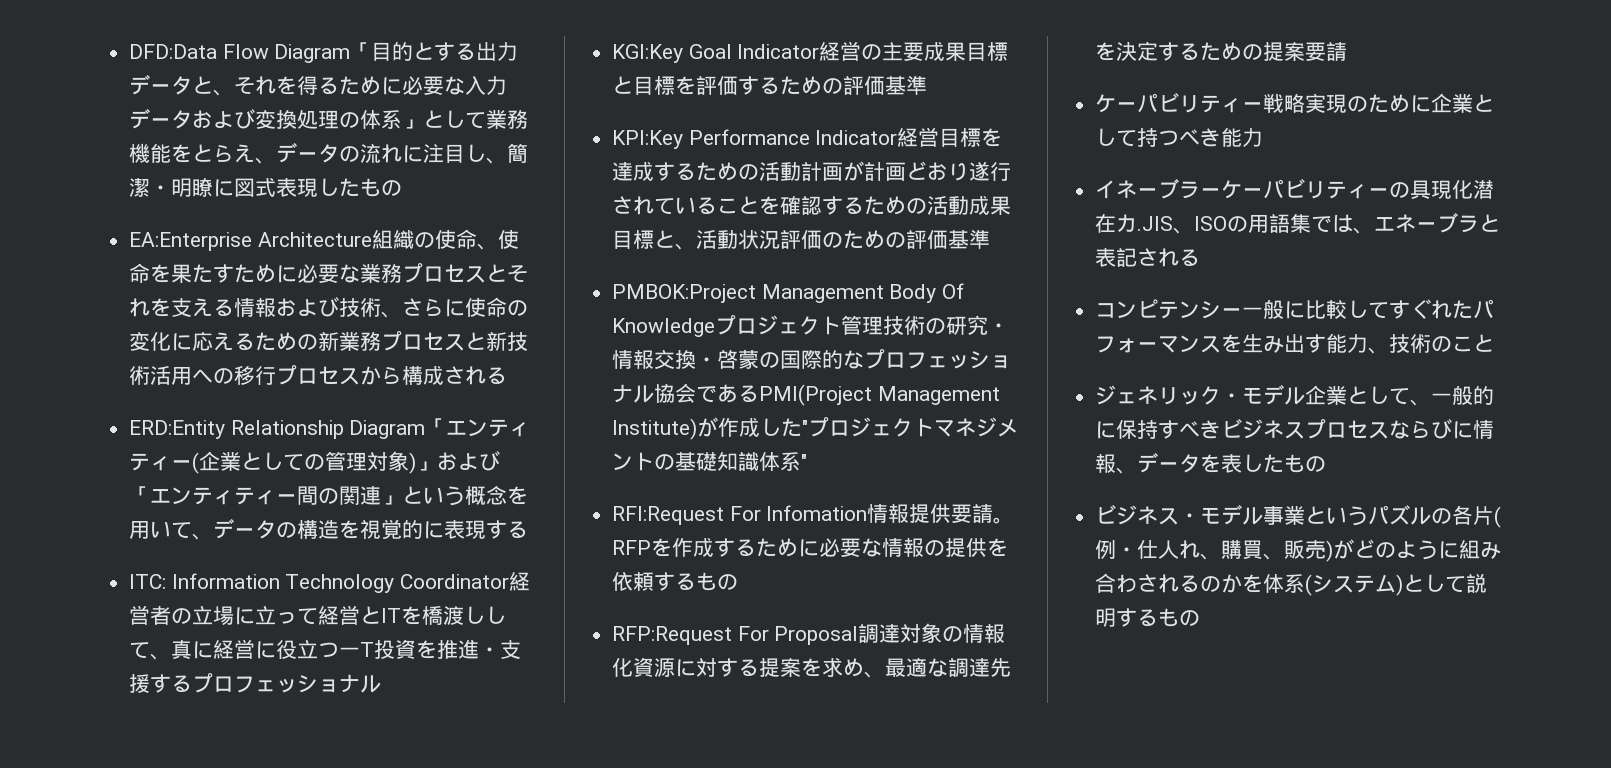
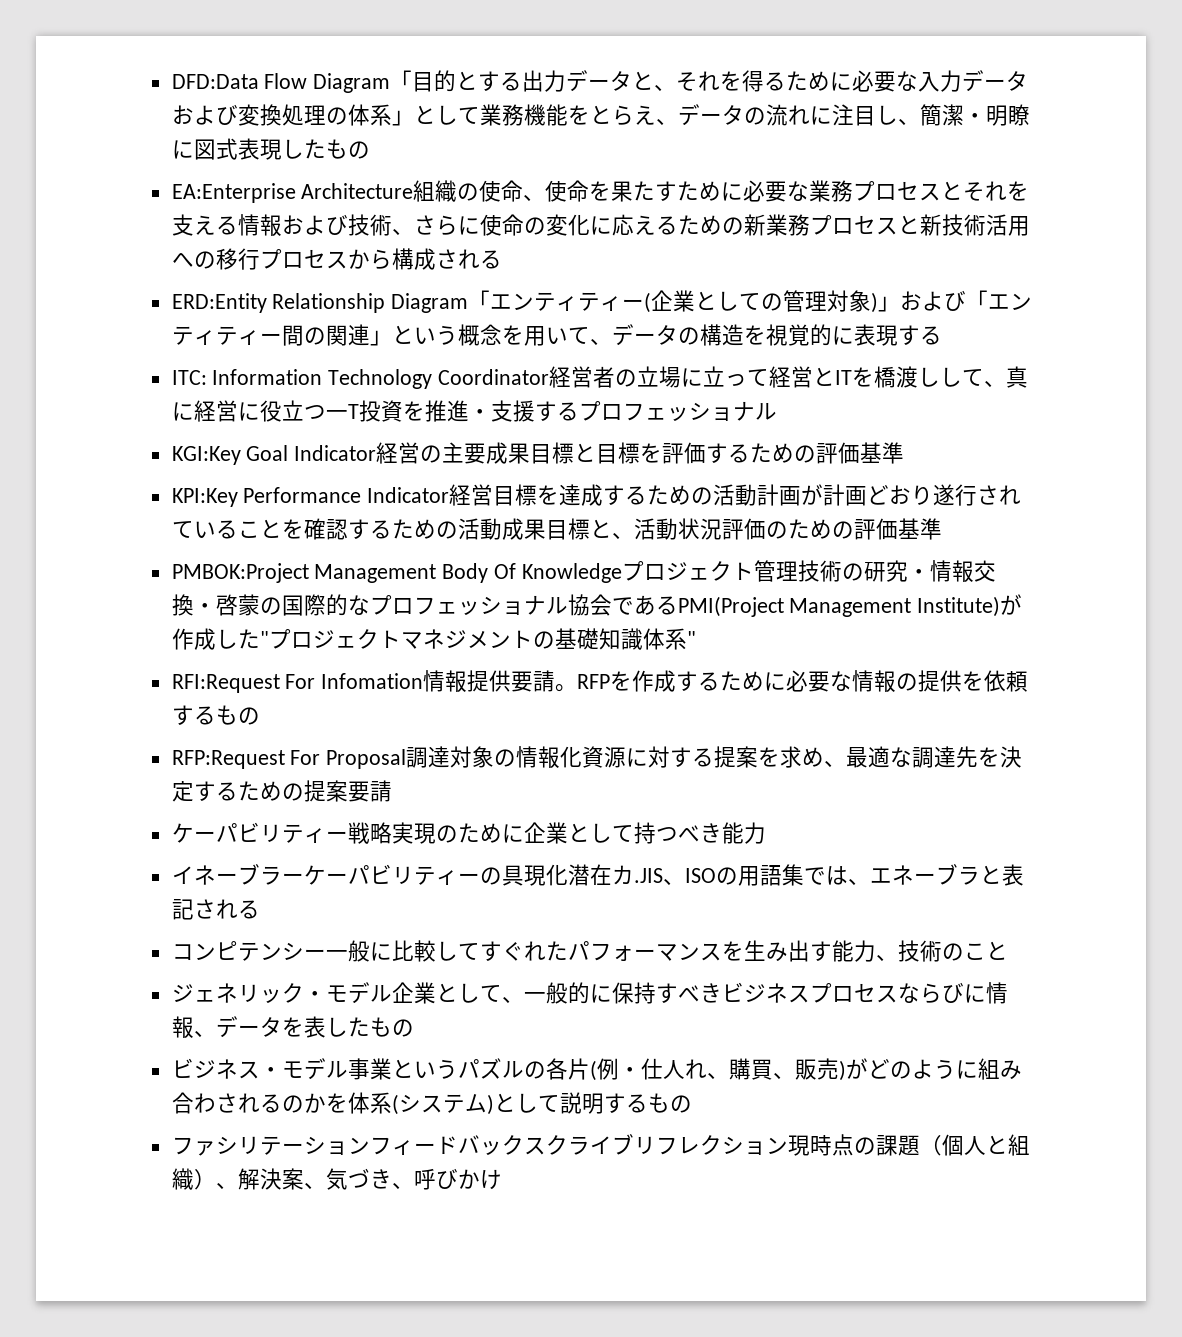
(1201, 618) none -> [171,1134,1030,1156] [171,1168,502,1190] // ファシリテーションフィードバックスクライブリフレクション現時点の課題（個人と組織）、解決案、気づき、呼びかけ

